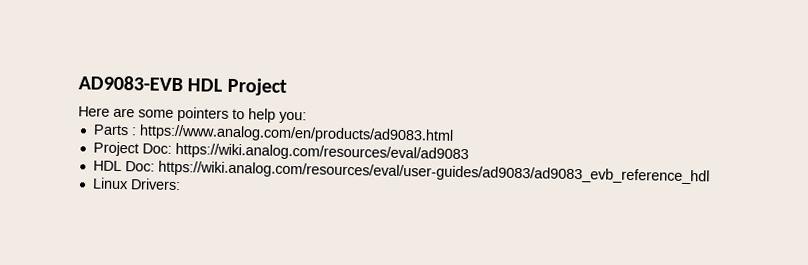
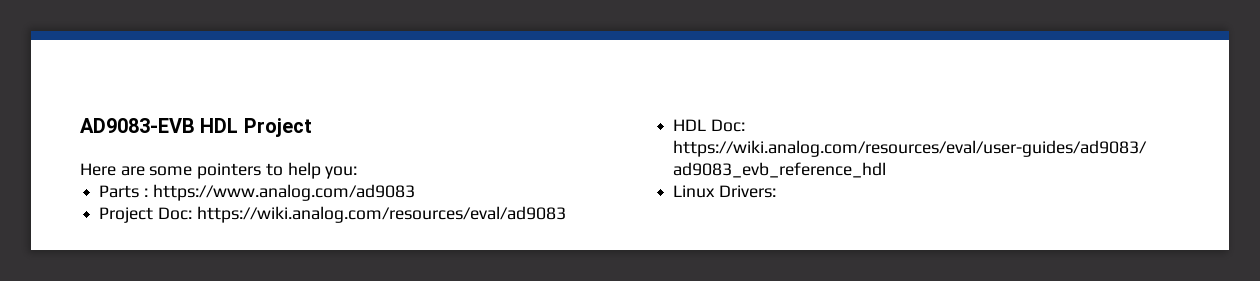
[138,124,454,144] https://www.analog.com/en/products/ad9083.html -> [152,184,415,201] https://www.analog.com/ad9083

